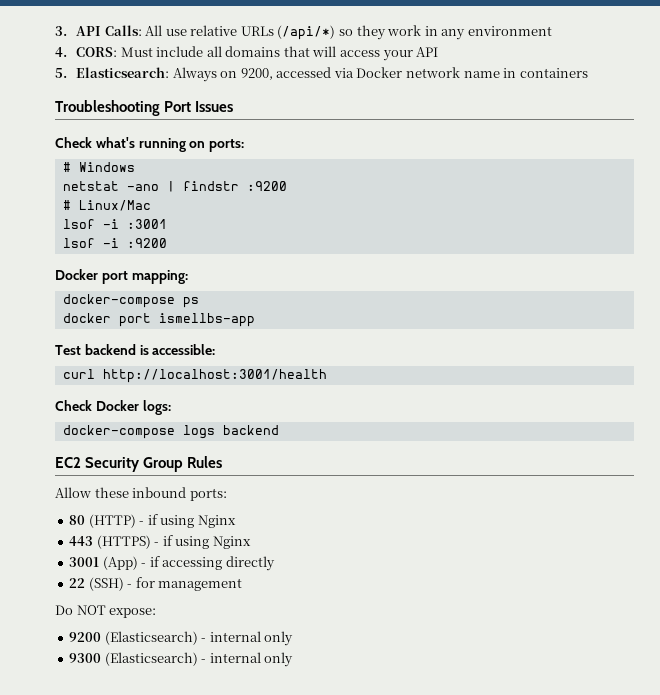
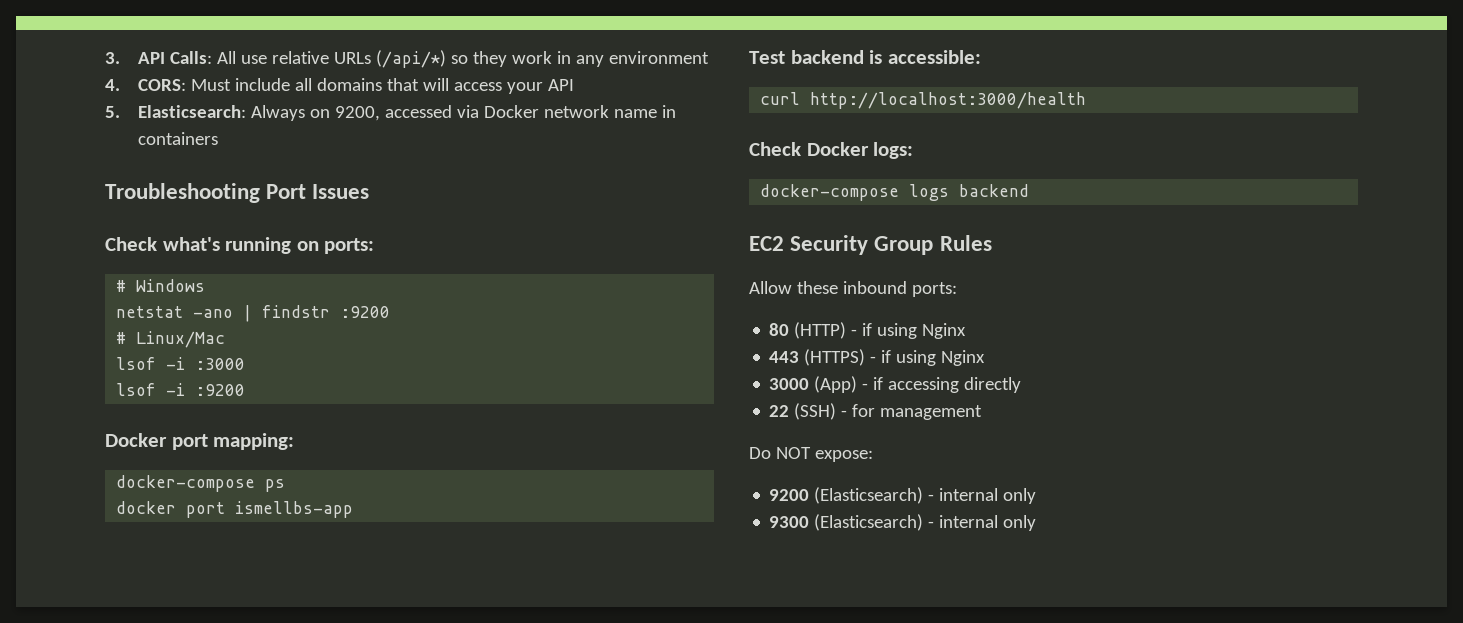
[126,219,167,229] :3001 -> [195,358,246,370] :3000
[102,369,327,383] http://localhost:3001/health -> [810,92,1087,109] http://localhost:3000/health
[69,557,100,567] 3001 -> [769,378,810,390] 3000

